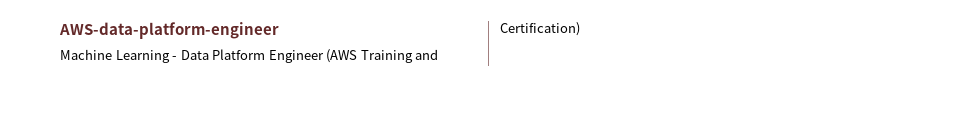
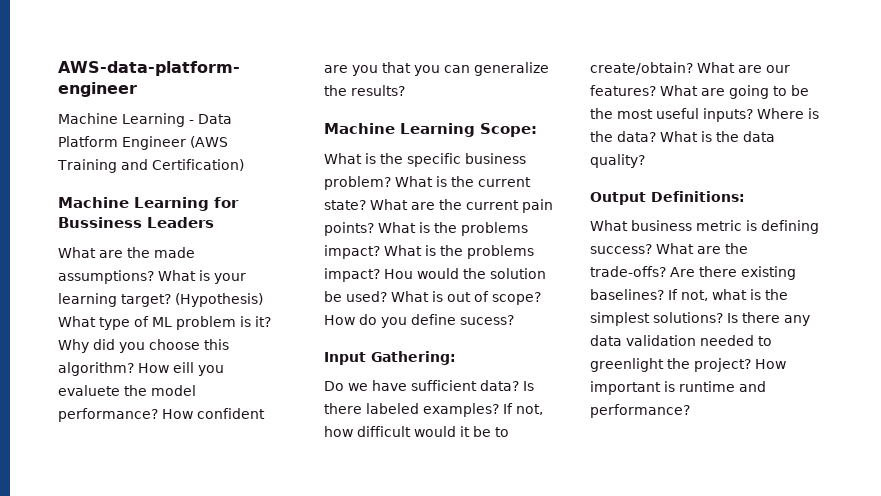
(580, 29) none -> [58,197,239,211] [58,217,214,228] [58,247,195,258] [58,270,246,284] [58,293,263,307] [58,316,271,330] [58,339,229,353] [58,362,224,376] [58,385,196,396] [58,408,265,422] [324,62,549,76] [324,85,405,96] [324,123,537,137] [324,153,526,167] [324,176,531,190] [324,199,553,213] [324,222,528,236] [324,245,534,259] [324,268,546,282] [324,291,541,305] [324,314,514,328] [324,351,456,365] [324,380,534,391] [324,403,543,417] [324,426,509,437] [590,62,790,75] [590,85,809,99] [590,108,819,122] [590,131,775,142] [590,154,645,168] [590,191,745,205] [590,220,819,234] [590,243,748,254] [590,266,796,280] [590,289,788,301] [590,312,810,326] [590,335,772,346] [590,358,786,372] [590,381,766,395] [590,404,690,418] // Machine Learning for Bussiness Leaders // What are the made assumptions? What is your learning target? (Hypothesis) What type of ML problem is it? Why did you choose this algorithm? How eill you evaluete the model performance? How confident are you that you can generalize the results? // Machine Learning Scope: // What is the specific business problem? What is the current state? What are the current pain points? What is the problems impact? What is the problems impact? Hou would the solution be used? What is out of scope? How do you define sucess? // Input Gathering: // Do we have sufficient data? Is there labeled examples? If not, how difficult would it be to create/obtain? What are our features? What are going to be the most useful inputs? Where is the data? What is the data quality? // Output Definitions: // What business metric is defining success? What are the trade-offs? Are there existing baselines? If not, what is the simplest solutions? Is there any data validation needed to greenlight the project? How important is runtime and performance?

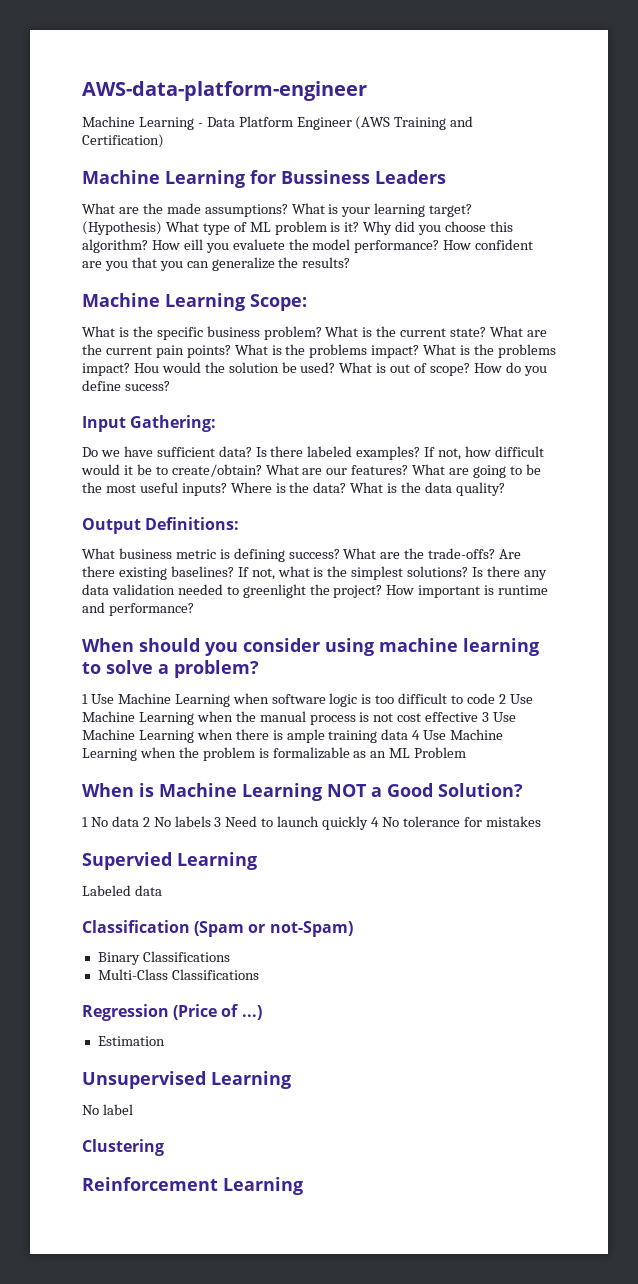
(690, 411) none -> [82,638,539,656] [82,660,259,678] [82,693,533,707] [82,711,517,725] [82,729,504,743] [82,747,467,761] [82,783,523,801] [82,816,541,830] [82,852,257,870] [82,885,162,896] [82,920,353,937] [97,951,230,965] [97,969,259,980] [82,1004,262,1021] [97,1036,165,1046] [82,1071,291,1089] [82,1104,133,1115] [82,1139,164,1156] [82,1177,303,1195] // When should you consider using machine learning to solve a problem? // 1 Use Machine Learning when software logic is too difficult to code 2 Use Machine Learning when the manual process is not cost effective 3 Use Machine Learning when there is ample training data 4 Use Machine Learning when the problem is formalizable as an ML Problem // When is Machine Learning NOT a Good Solution? // 1 No data 2 No labels 3 Need to launch quickly 4 No tolerance for mistakes // Supervied Learning // Labeled data // Classification (Spam or not-Spam) // Binary Classifications // Multi-Class Classifications // Regression (Price of ...) // Estimation // Unsupervised Learning // No label // Clustering // Reinforcement Learning

